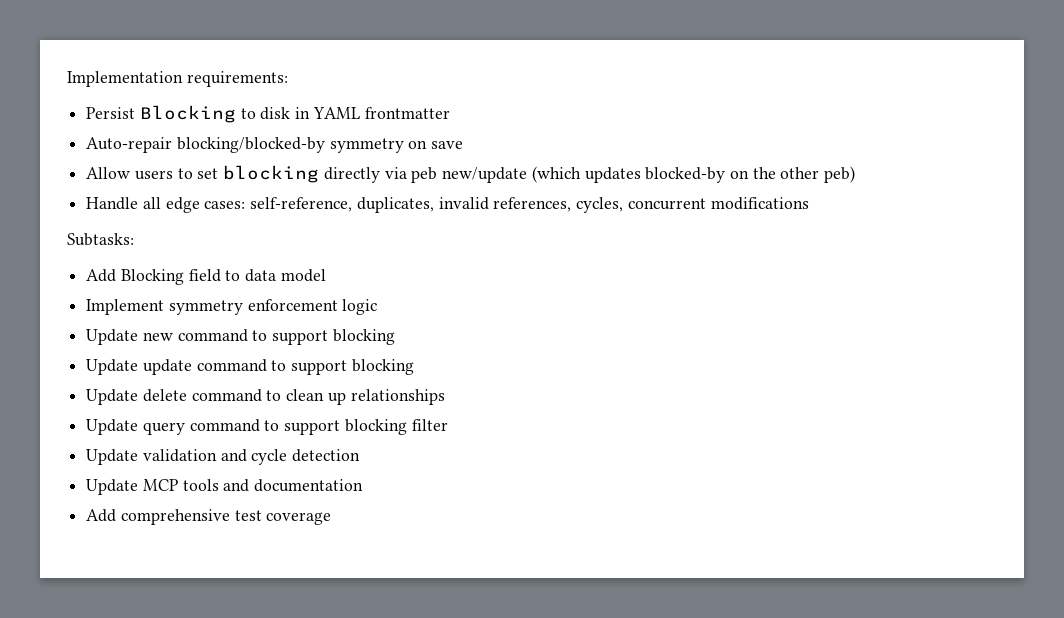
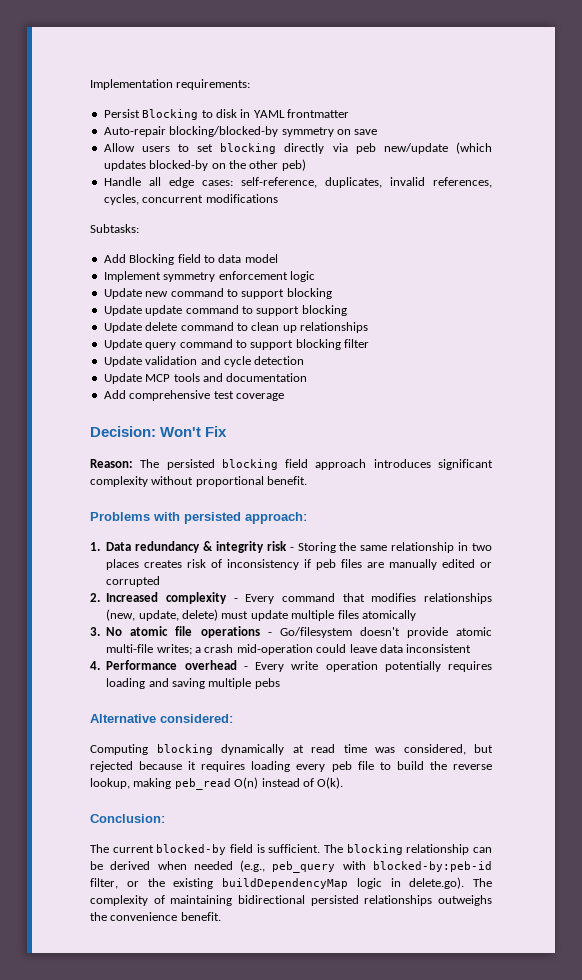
(332, 518) none -> [90,426,228,437] [90,459,493,470] [90,476,308,487] [90,512,307,524] [90,541,492,553] [106,559,493,570] [106,576,161,587] [90,592,492,604] [106,609,416,621] [90,626,492,638] [106,644,472,655] [90,660,492,672] [106,678,280,689] [90,714,233,723] [90,744,493,755] [90,761,492,772] [90,777,344,790] [90,814,165,823] [90,844,492,855] [90,860,492,873] [90,877,492,889] [90,895,492,906] [90,912,221,921] // Decision: Won't Fix // Reason: The persisted blocking field approach introduces significant complexity without proportional benefit. // Problems with persisted approach: // 1. Data redundancy & integrity risk - Storing the same relationship in two places creates risk of inconsistency if peb files are manually edited or corrupted // 2. Increased complexity - Every command that modifies relationships (new, update, delete) must update multiple files atomically // 3. No atomic file operations - Go/filesystem doesn't provide atomic multi-file writes; a crash mid-operation could leave data inconsistent // 4. Performance overhead - Every write operation potentially requires loading and saving multiple pebs // Alternative considered: // Computing blocking dynamically at read time was considered, but rejected because it requires loading every peb file to build the reverse lookup, making peb_read O(n) instead of O(k). // Conclusion: // The current blocked-by field is sufficient. The blocking relationship can be derived when needed (e.g., peb_query with blocked-by:peb-id filter, or the existing buildDependencyMap logic in delete.go). The complexity of maintaining bidirectional persisted relationships outweighs the convenience benefit.

